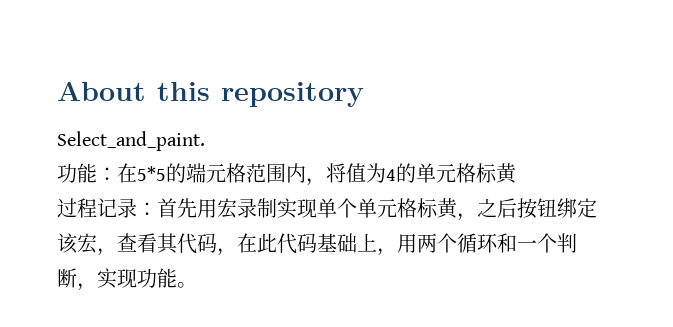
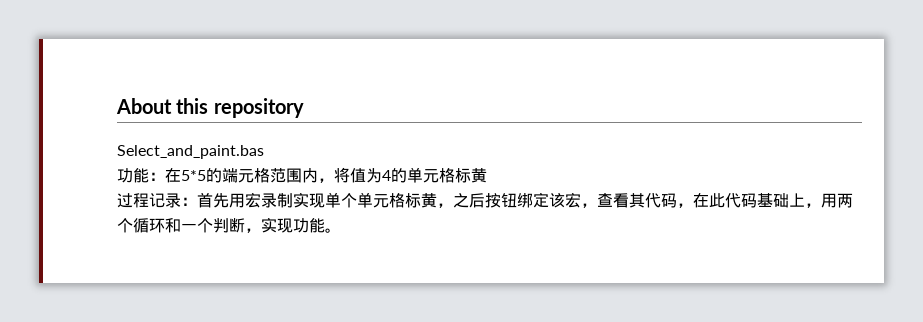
[57,131,205,151] Select_and_paint. -> [117,145,264,159] Select_and_paint.bas

